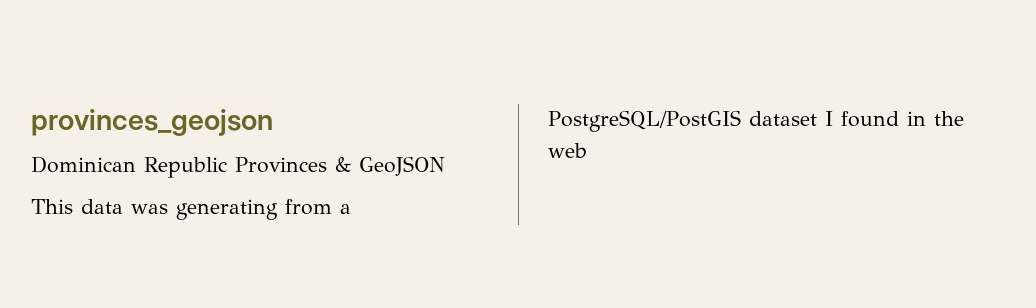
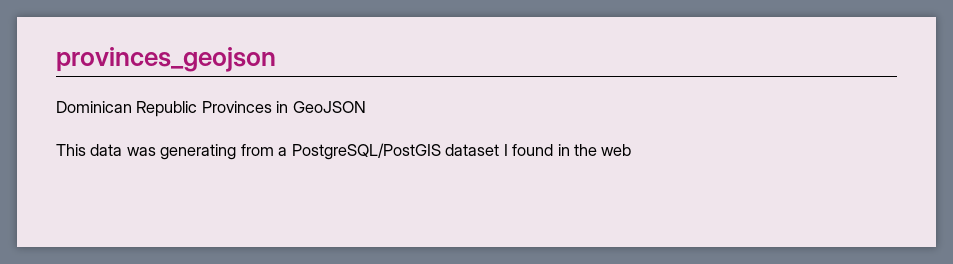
[335,157,351,172] & -> [276,101,289,113] in

